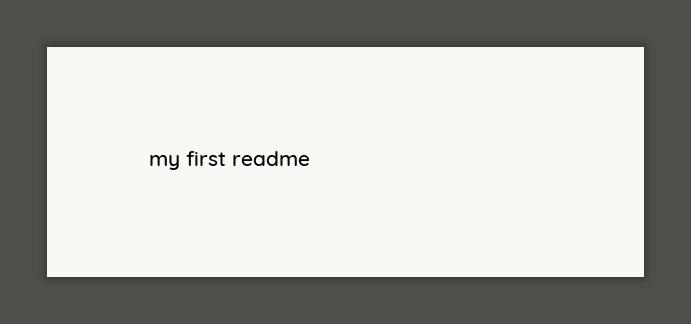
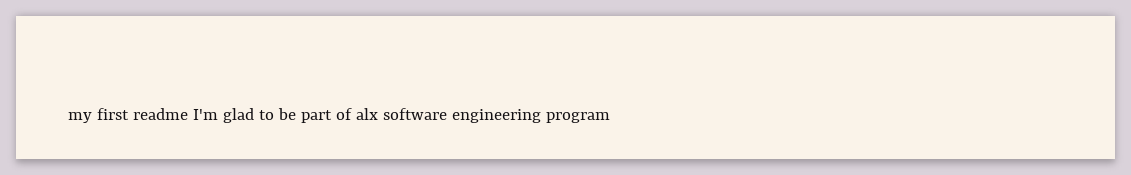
(310, 158) none -> [192,108,610,123] I'm glad to be part of alx software engineering program

